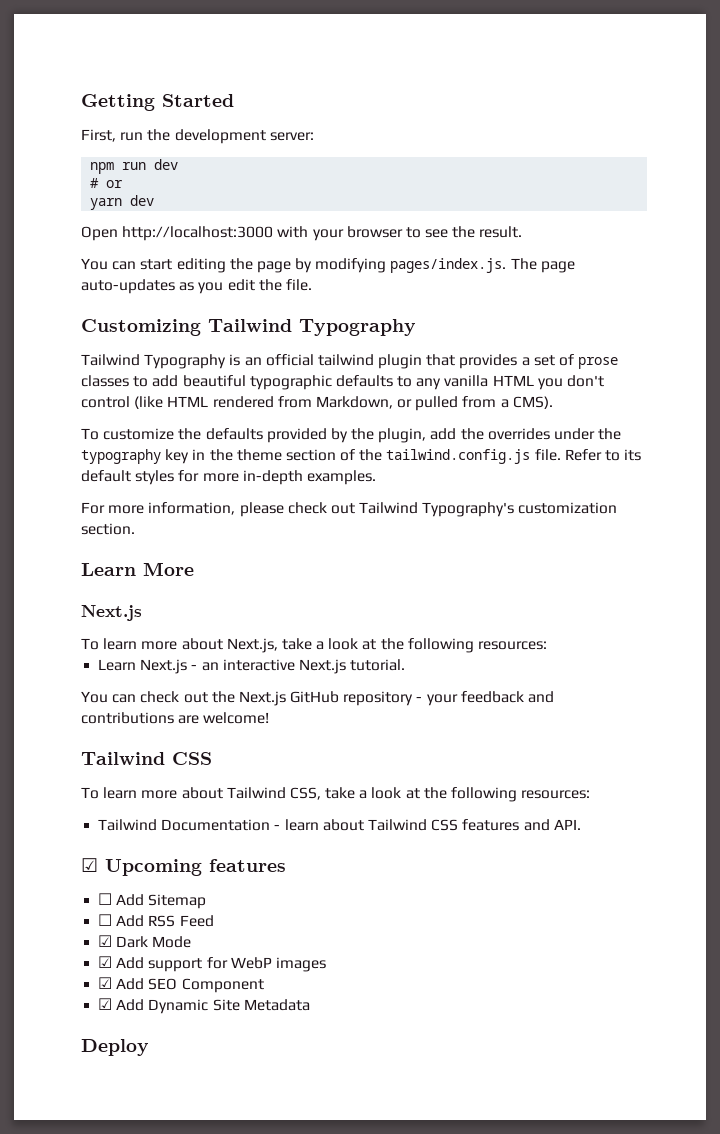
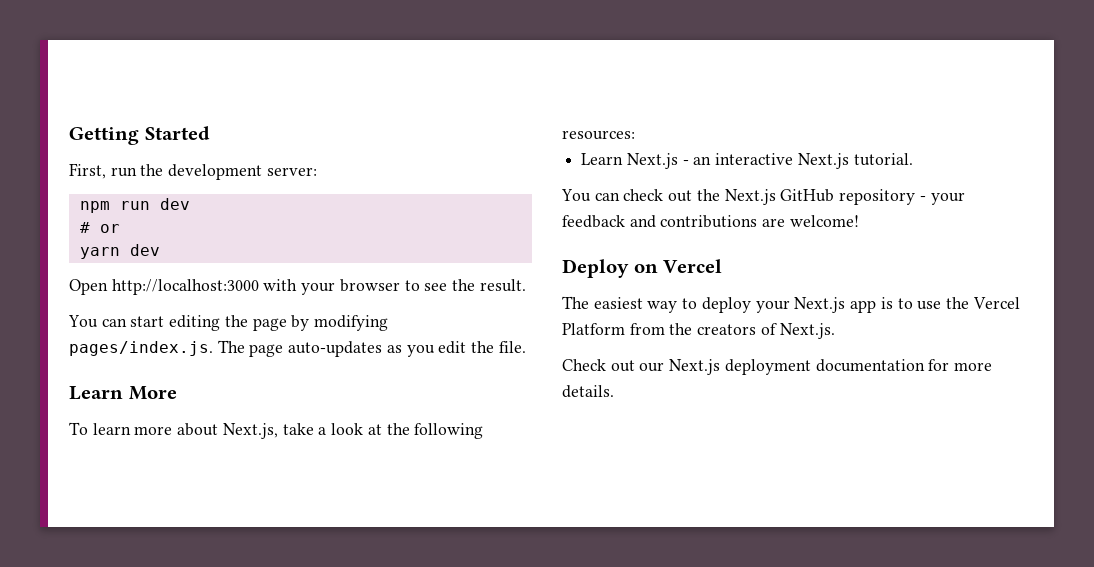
[81,319,416,336] [81,354,619,369] [81,375,605,390] [81,396,553,411] [81,428,622,443] [81,449,642,464] [81,470,376,485] [81,502,618,517] [81,523,135,535] // Customizing Tailwind Typography // Tailwind Typography is an official tailwind plugin that provides a set of prose classes to add beautiful typographic defaults to any vanilla HTML you don't control (like HTML rendered from Markdown, or pulled from a CMS). // To customize the defaults provided by the plugin, add the overrides under the typography key in the theme section of the tailwind.config.js file. Refer to its default styles for more in-depth examples. // For more information, please check out Tailwind Typography's customization section. -> (526, 347) none
[81,605,142,621] // Next.js -> (177, 393) none
[81,752,212,765] [81,787,591,802] [98,819,581,831] [81,858,286,876] [98,893,207,909] [98,914,214,927] [98,935,192,948] [98,956,326,972] [98,977,264,993] [98,998,310,1014] [81,1039,149,1056] Tailwind CSS // To learn more about Tailwind CSS, take a look at the following resources: // Tailwind Documentation - learn about Tailwind CSS features and API. // ☑ Upcoming features // ☐ Add Sitemap // ☐ Add RSS Feed // ☑ Dark Mode // ☑ Add support for WebP images // ☑ Add SEO Component // ☑ Add Dynamic Site Metadata // Deploy -> [562,259,723,278] [562,296,1020,313] [562,323,835,339] [562,359,993,375] [562,385,614,398] Deploy on Vercel // The easiest way to deploy your Next.js app is to use the Vercel Platform from the creators of Next.js. // Check out our Next.js deployment documentation for more details.

